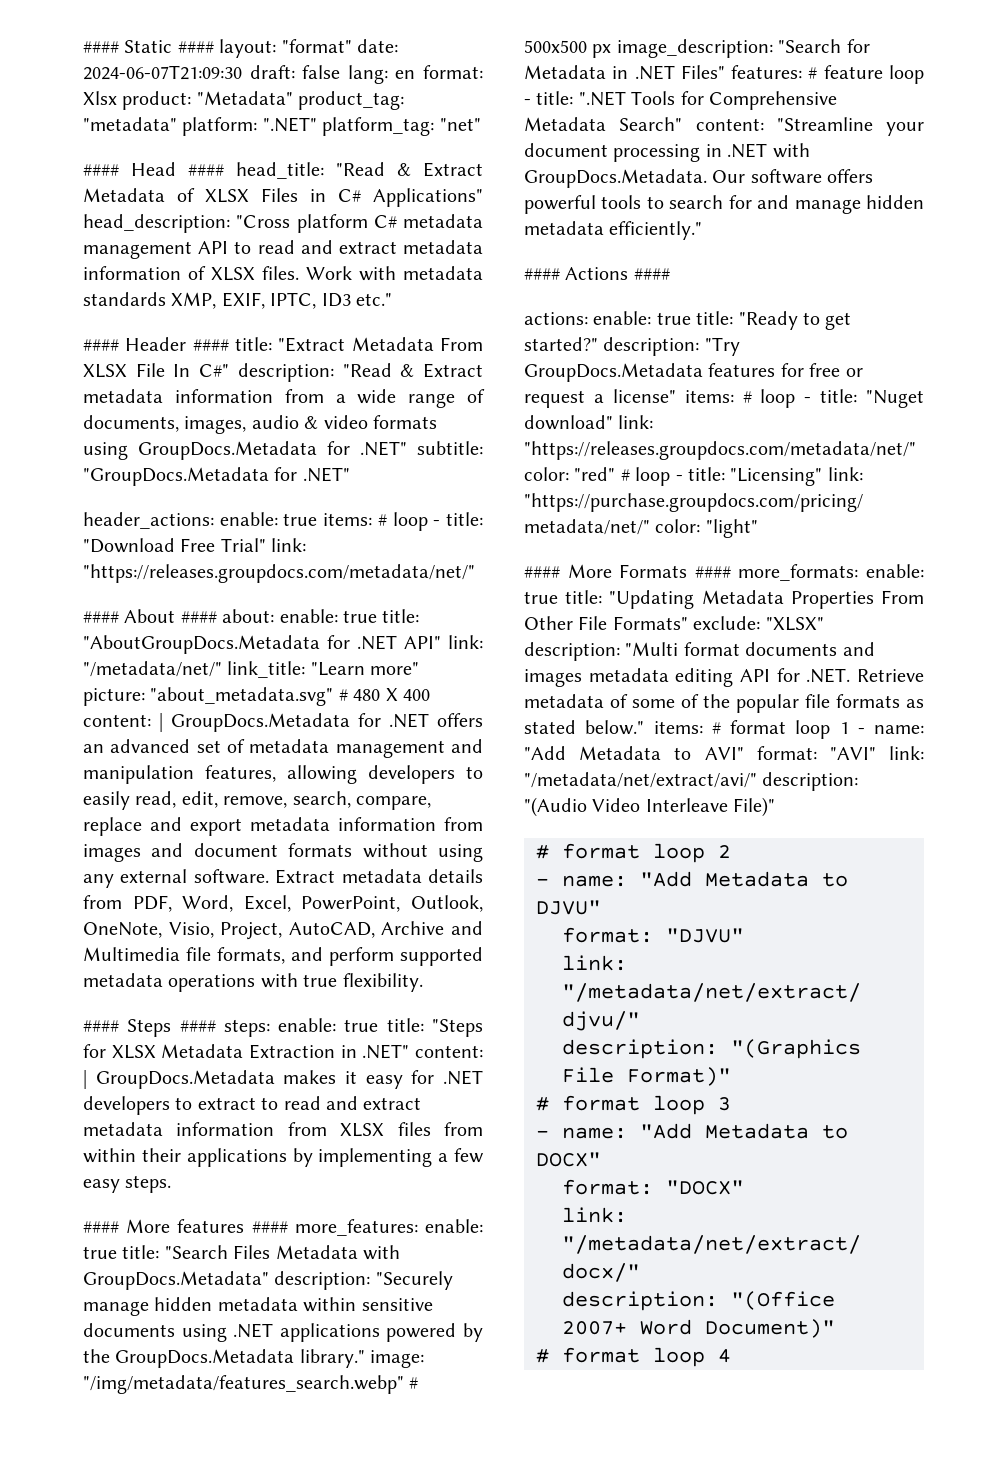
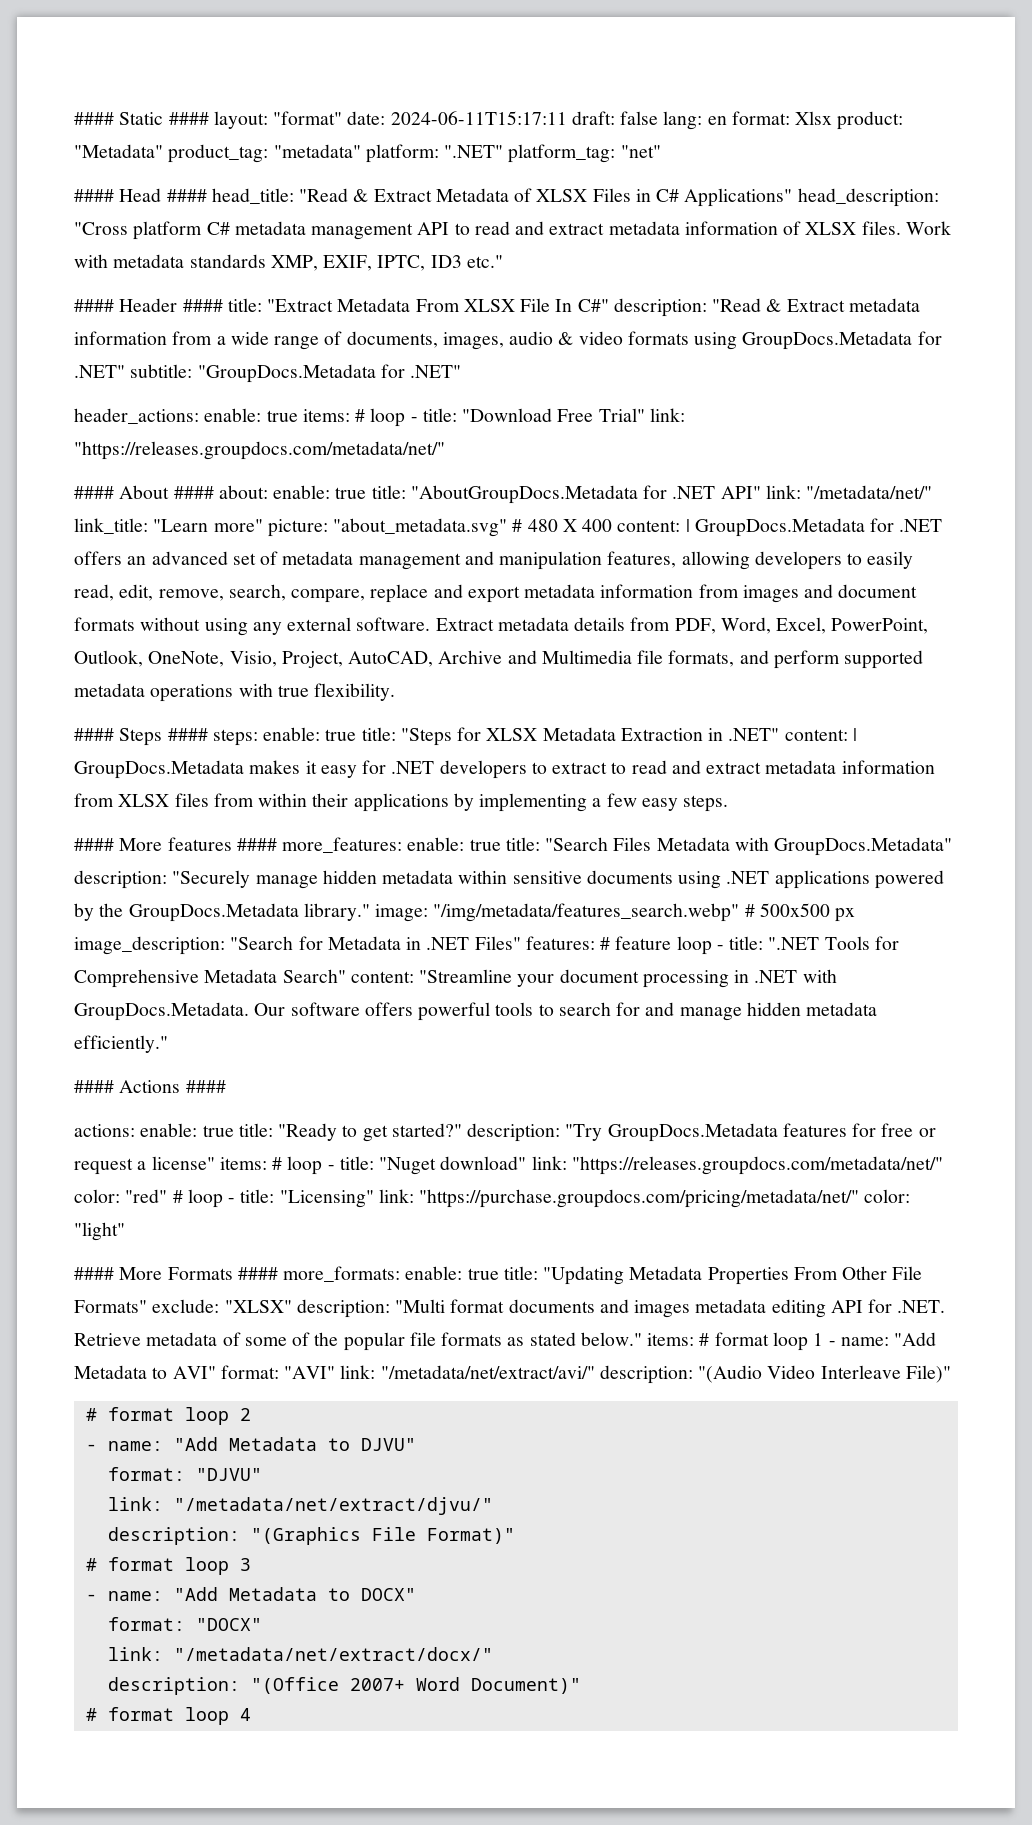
[83,65,242,80] 2024-06-07T21:09:30 -> [390,111,567,125] 2024-06-11T15:17:11

